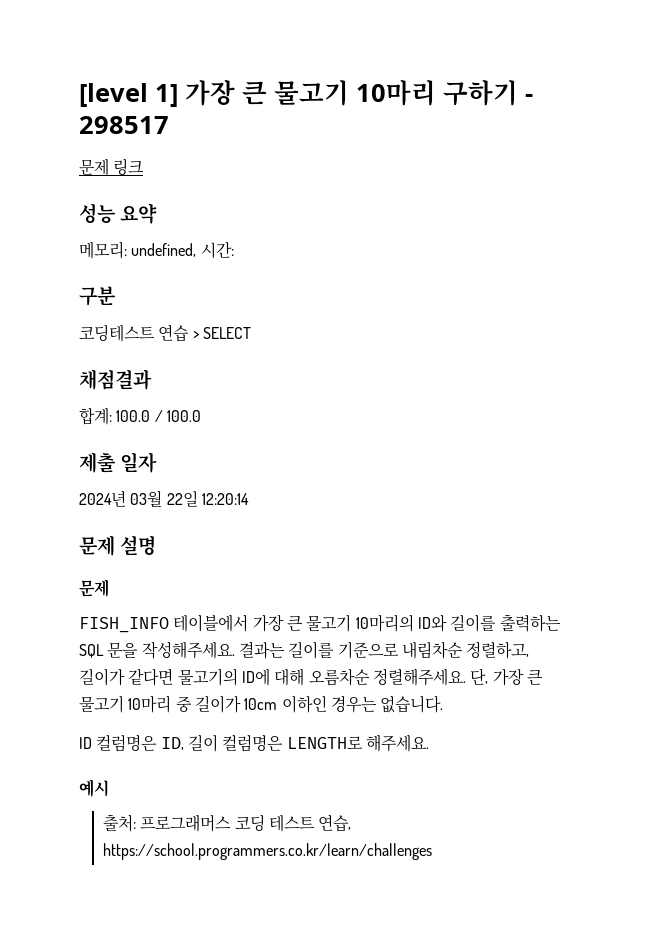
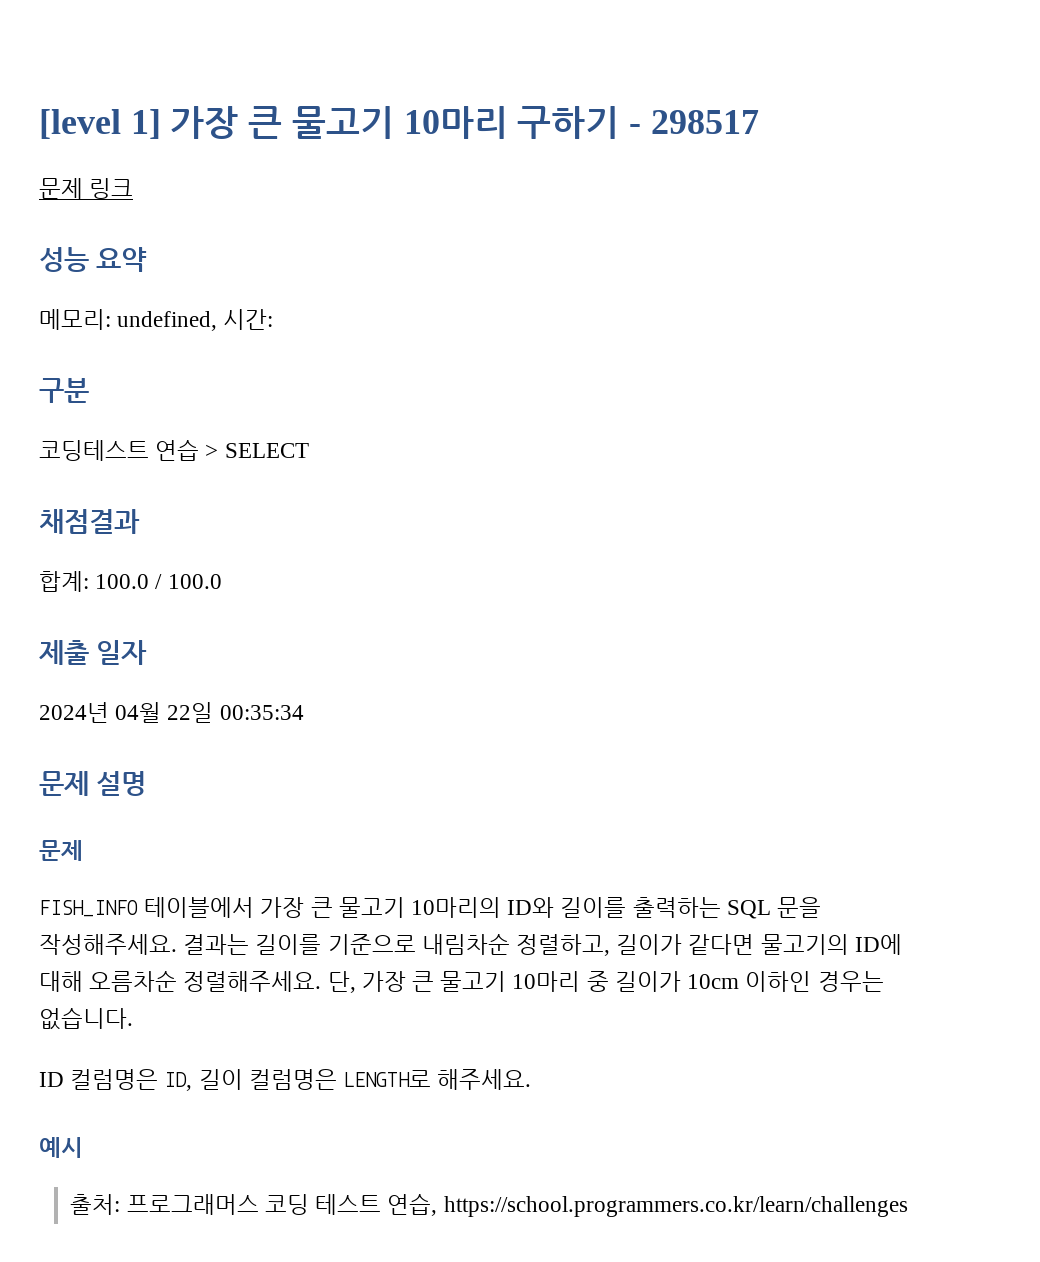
[130,490,249,507] 03월 22일 12:20:14 -> [115,702,304,723] 04월 22일 00:35:34

